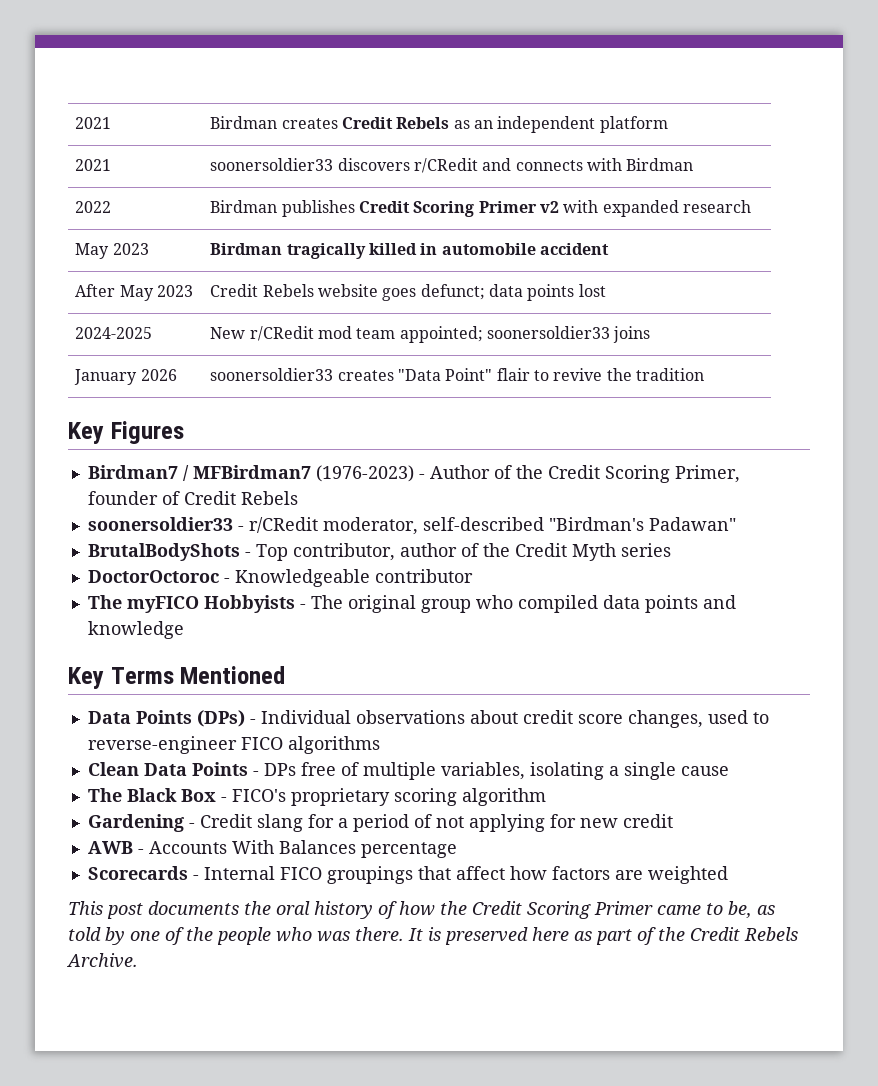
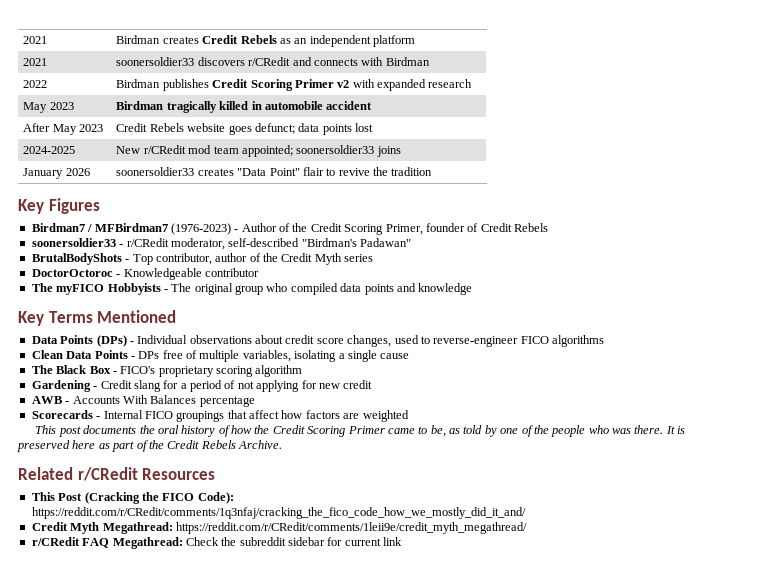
(138, 960) none -> [18,467,216,481] [31,492,234,504] [31,507,526,519] [31,522,527,534] [31,537,403,549] // Related r/CRedit Resources // This Post (Cracking the FICO Code): https://reddit.com/r/CRedit/comments/1q3nfaj/cracking_the_fico_code_how_we_mostly_did_it_and/ // Credit Myth Megathread: https://reddit.com/r/CRedit/comments/1leii9e/credit_myth_megathread/ // r/CRedit FAQ Megathread: Check the subreddit sidebar for current link

